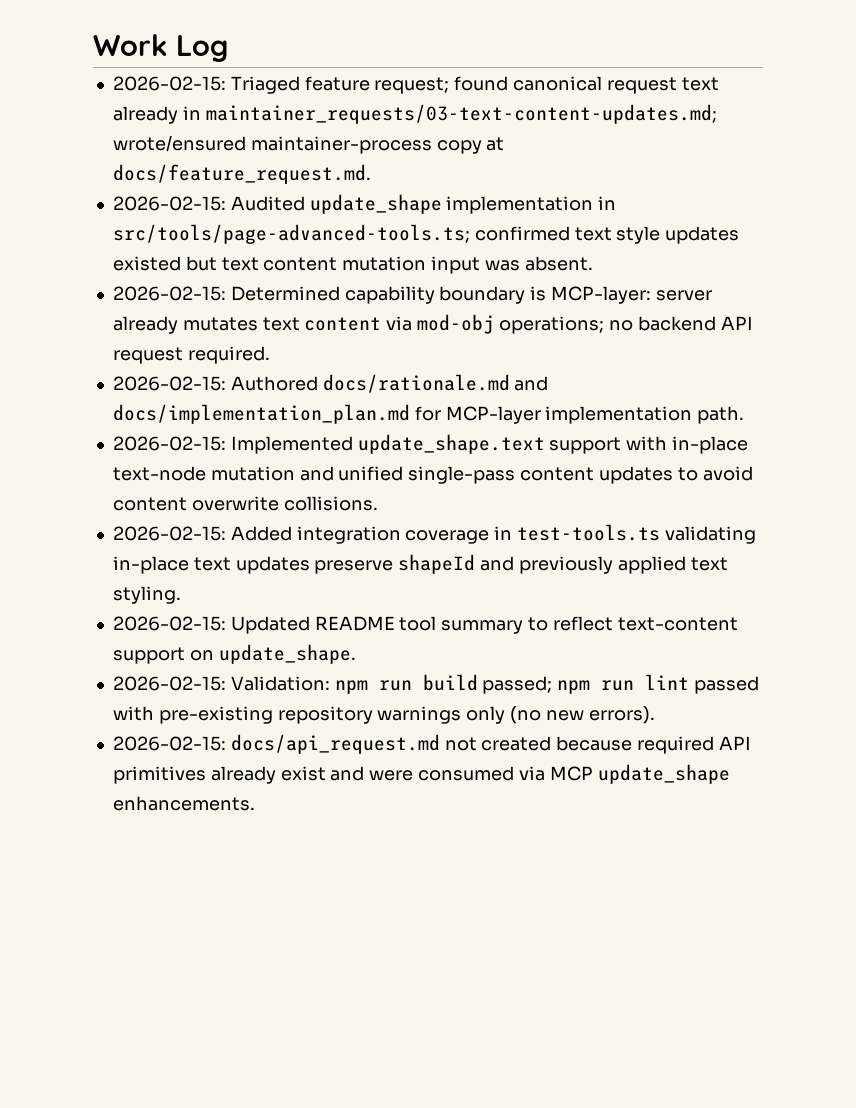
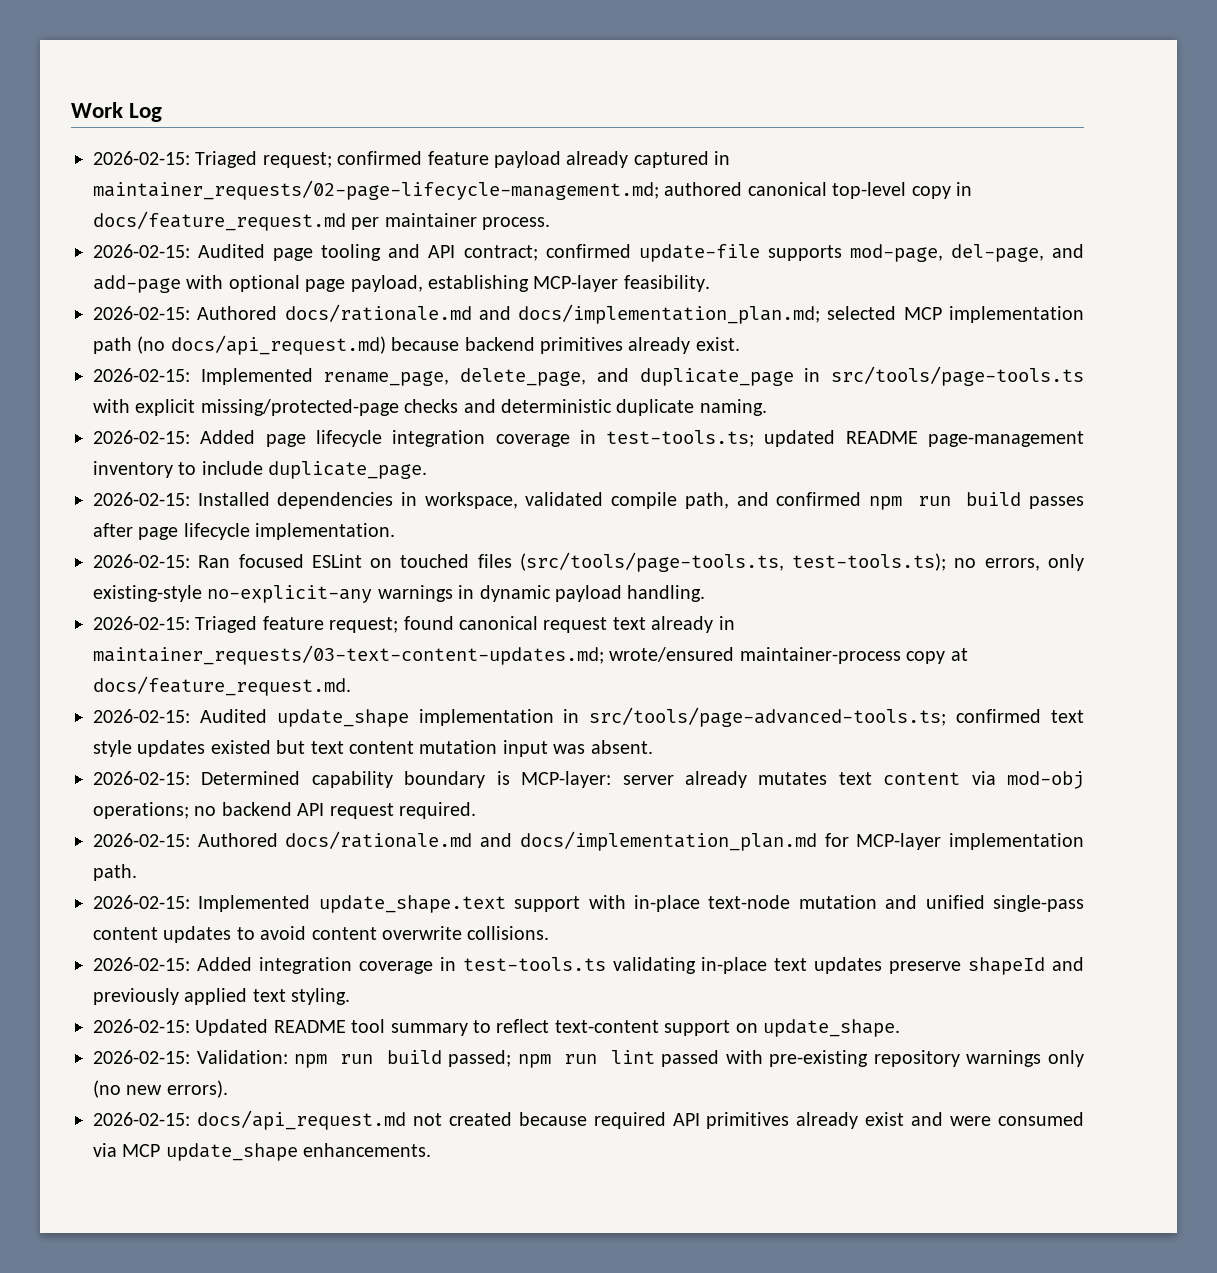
(228, 48) none -> [93,151,731,168] [93,180,972,200] [93,211,551,231] [93,244,1084,262] [93,275,710,293] [93,304,1084,324] [93,335,740,355] [93,366,1085,386] [93,399,767,416] [93,430,1084,447] [93,461,428,479] [93,492,1084,510] [93,523,396,540] [93,552,1084,572] [93,585,706,603] // 2026-02-15: Triaged request; confirmed feature payload already captured in maintainer_requests/02-page-lifecycle-management.md; authored canonical top-level copy in docs/feature_request.md per maintainer process. // 2026-02-15: Audited page tooling and API contract; confirmed update-file supports mod-page, del-page, and add-page with optional page payload, establishing MCP-layer feasibility. // 2026-02-15: Authored docs/rationale.md and docs/implementation_plan.md; selected MCP implementation path (no docs/api_request.md) because backend primitives already exist. // 2026-02-15: Implemented rename_page, delete_page, and duplicate_page in src/tools/page-tools.ts with explicit missing/protected-page checks and deterministic duplicate naming. // 2026-02-15: Added page lifecycle integration coverage in test-tools.ts; updated README page-management inventory to include duplicate_page. // 2026-02-15: Installed dependencies in workspace, validated compile path, and confirmed npm run build passes after page lifecycle implementation. // 2026-02-15: Ran focused ESLint on touched files (src/tools/page-tools.ts, test-tools.ts); no errors, only existing-style no-explicit-any warnings in dynamic payload handling.

